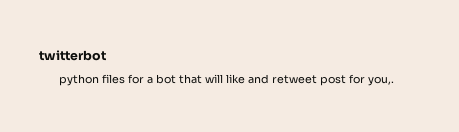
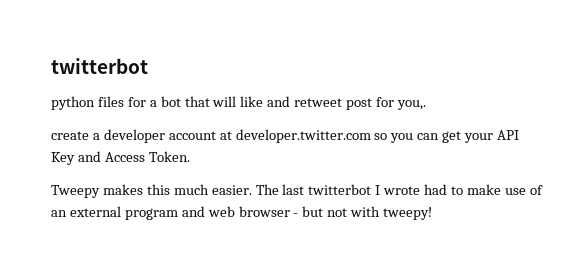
(394, 81) none -> [51,129,520,143] [51,151,190,165] [51,184,543,198] [51,206,433,220] // create a developer account at developer.twitter.com so you can get your API Key and Access Token. // Tweepy makes this much easier. The last twitterbot I wrote had to make use of an external program and web browser - but not with tweepy!

